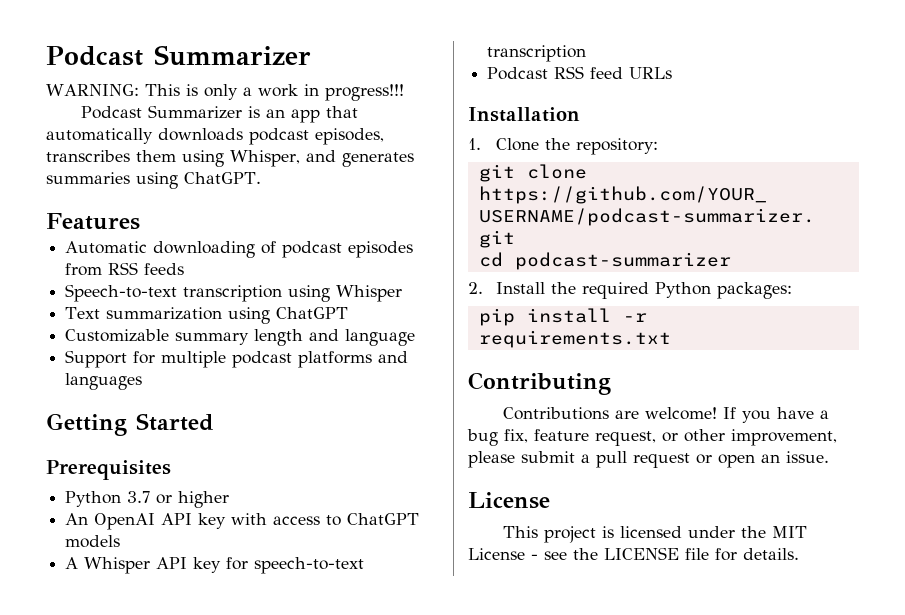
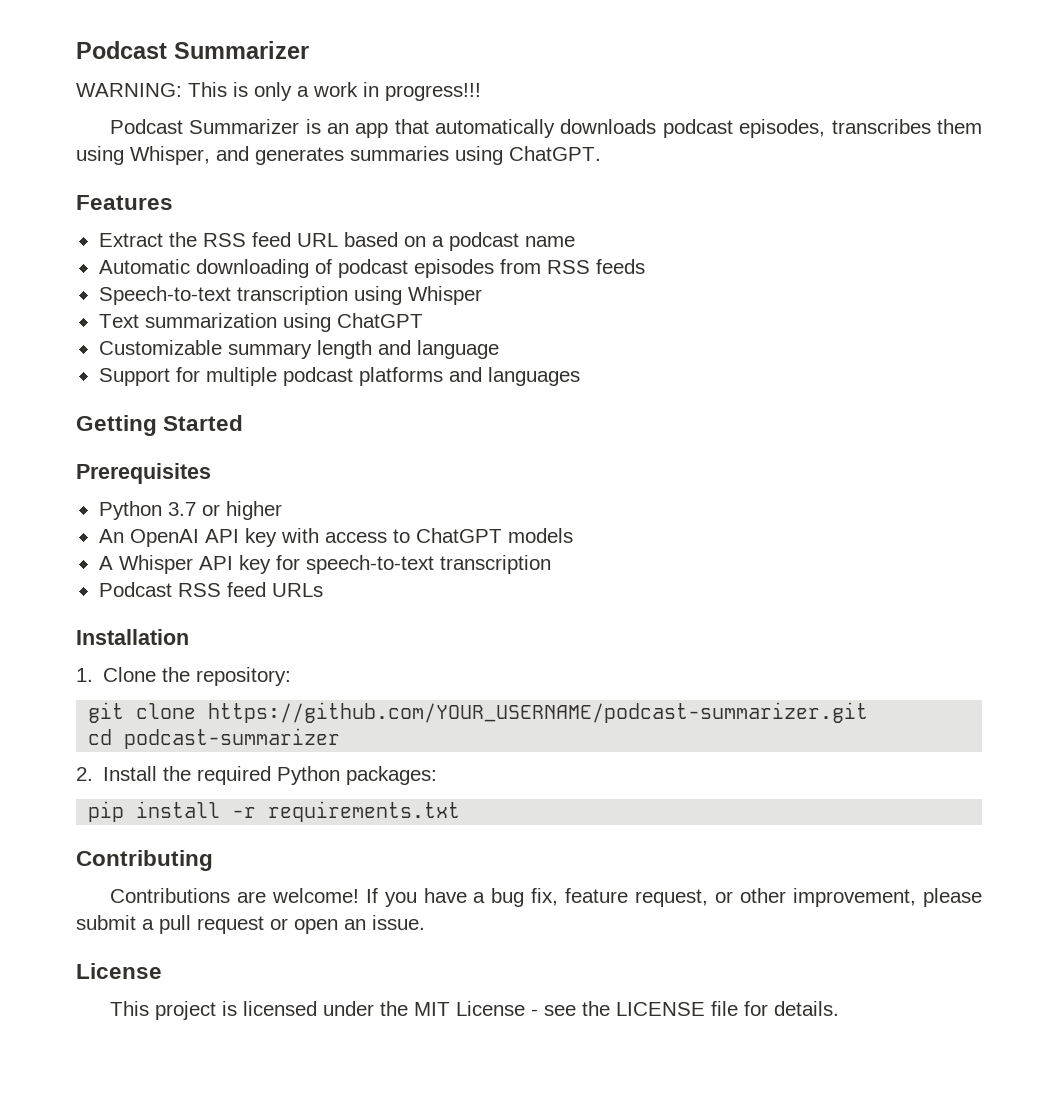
(140, 221) none -> [98,232,575,251] // Extract the RSS feed URL based on a podcast name

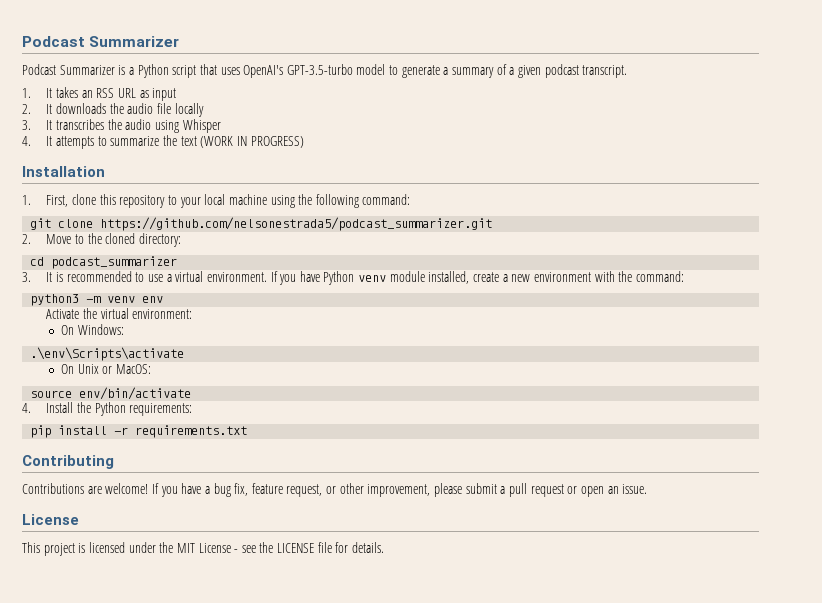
[76,82,481,101] [109,119,983,138] [76,146,601,165] [76,195,173,210] [98,232,575,251] [98,259,645,278] [98,286,482,305] [98,313,423,332] [98,340,499,359] [98,367,580,386] [76,415,244,436] [76,463,211,484] [98,501,282,520] [98,528,573,547] [98,555,551,574] [98,582,323,597] [76,629,189,645] [76,667,292,686] [88,702,869,723] [88,728,341,749] [76,766,438,785] WARNING: This is only a work in progress!!! // Podcast Summarizer is an app that automatically downloads podcast episodes, transcribes them using Whisper, and generates summaries using ChatGPT. // Features // Extract the RSS feed URL based on a podcast name // Automatic downloading of podcast episodes from RSS feeds // Speech-to-text transcription using Whisper // Text summarization using ChatGPT // Customizable summary length and language // Support for multiple podcast platforms and languages // Getting Started // Prerequisites // Python 3.7 or higher // An OpenAI API key with access to ChatGPT models // A Whisper API key for speech-to-text transcription // Podcast RSS feed URLs // Installation // 1. Clone the repository: // git clone https://github.com/YOUR_USERNAME/podcast-summarizer.git // cd podcast-summarizer // 2. Install the required Python packages: -> [22,64,628,78] [22,87,177,101] [22,103,204,117] [22,119,221,133] [22,135,304,149] [22,166,105,177] [22,194,411,208] [30,217,493,231] [22,233,181,247] [30,256,178,269] [22,271,684,285] [30,294,164,306] [46,308,193,319] [61,324,124,335] [30,347,185,361] [61,364,152,374] [30,387,192,400] [22,402,193,416] Podcast Summarizer is a Python script that uses OpenAI's GPT-3.5-turbo model to generate a summary of a given podcast transcript. // 1. It takes an RSS URL as input // 2. It downloads the audio file locally // 3. It transcribes the audio using Whisper // 4. It attempts to summarize the text (WORK IN PROGRESS) // Installation // 1. First, clone this repository to your local machine using the following command: // git clone https://github.com/nelsonestrada5/podcast_summarizer.git // 2. Move to the cloned directory: // cd podcast_summarizer // 3. It is recommended to use a virtual environment. If you have Python venv module installed, create a new environment with the command: // python3 -m venv env // Activate the virtual environment: // On Windows: // .\env\Scripts\activate // On Unix or MacOS: // source env/bin/activate // 4. Install the Python requirements:

